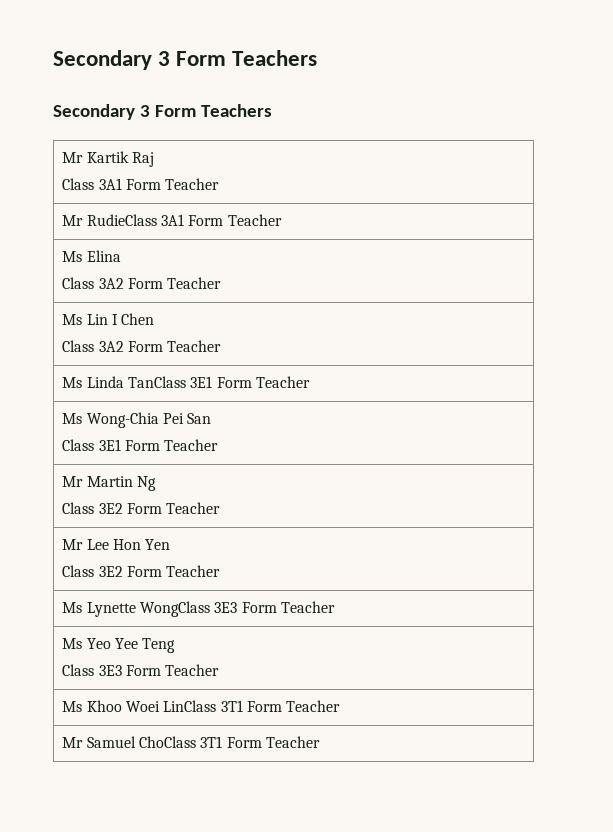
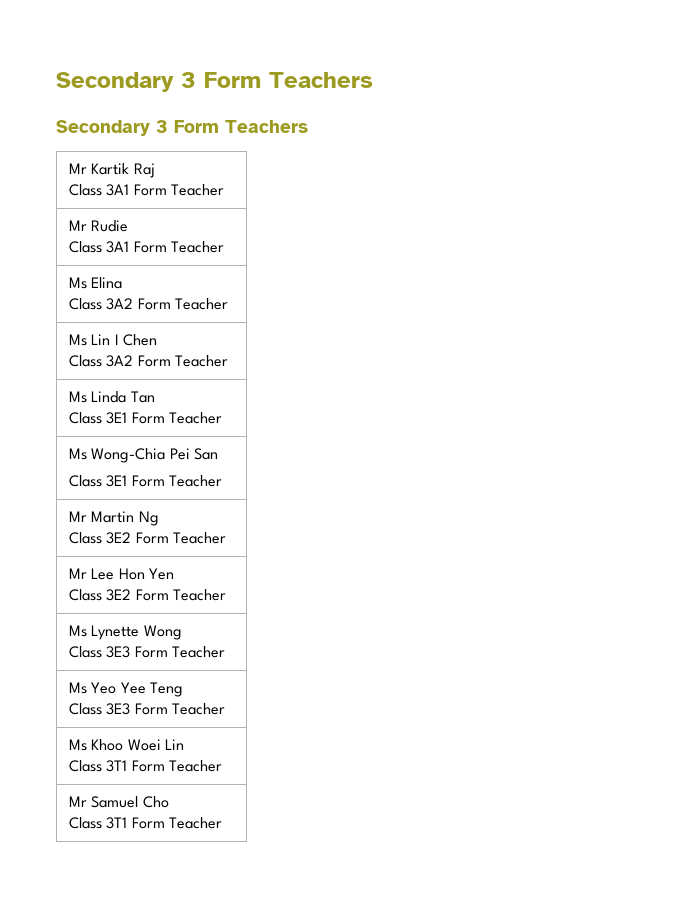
[86,214,157,226] RudieClass -> [91,220,129,232] [69,241,103,253] Rudie // Class
[127,376,186,388] TanClass -> [130,391,155,403] [69,412,103,424] Tan // Class
[139,601,210,617] WongClass -> [143,625,182,640] [69,646,103,658] Wong // Class
[163,700,217,712] LinClass -> [165,739,185,750] [69,760,103,772] Lin // Class
[138,736,196,748] ChoClass -> [142,796,169,808] [69,817,103,829] Cho // Class

